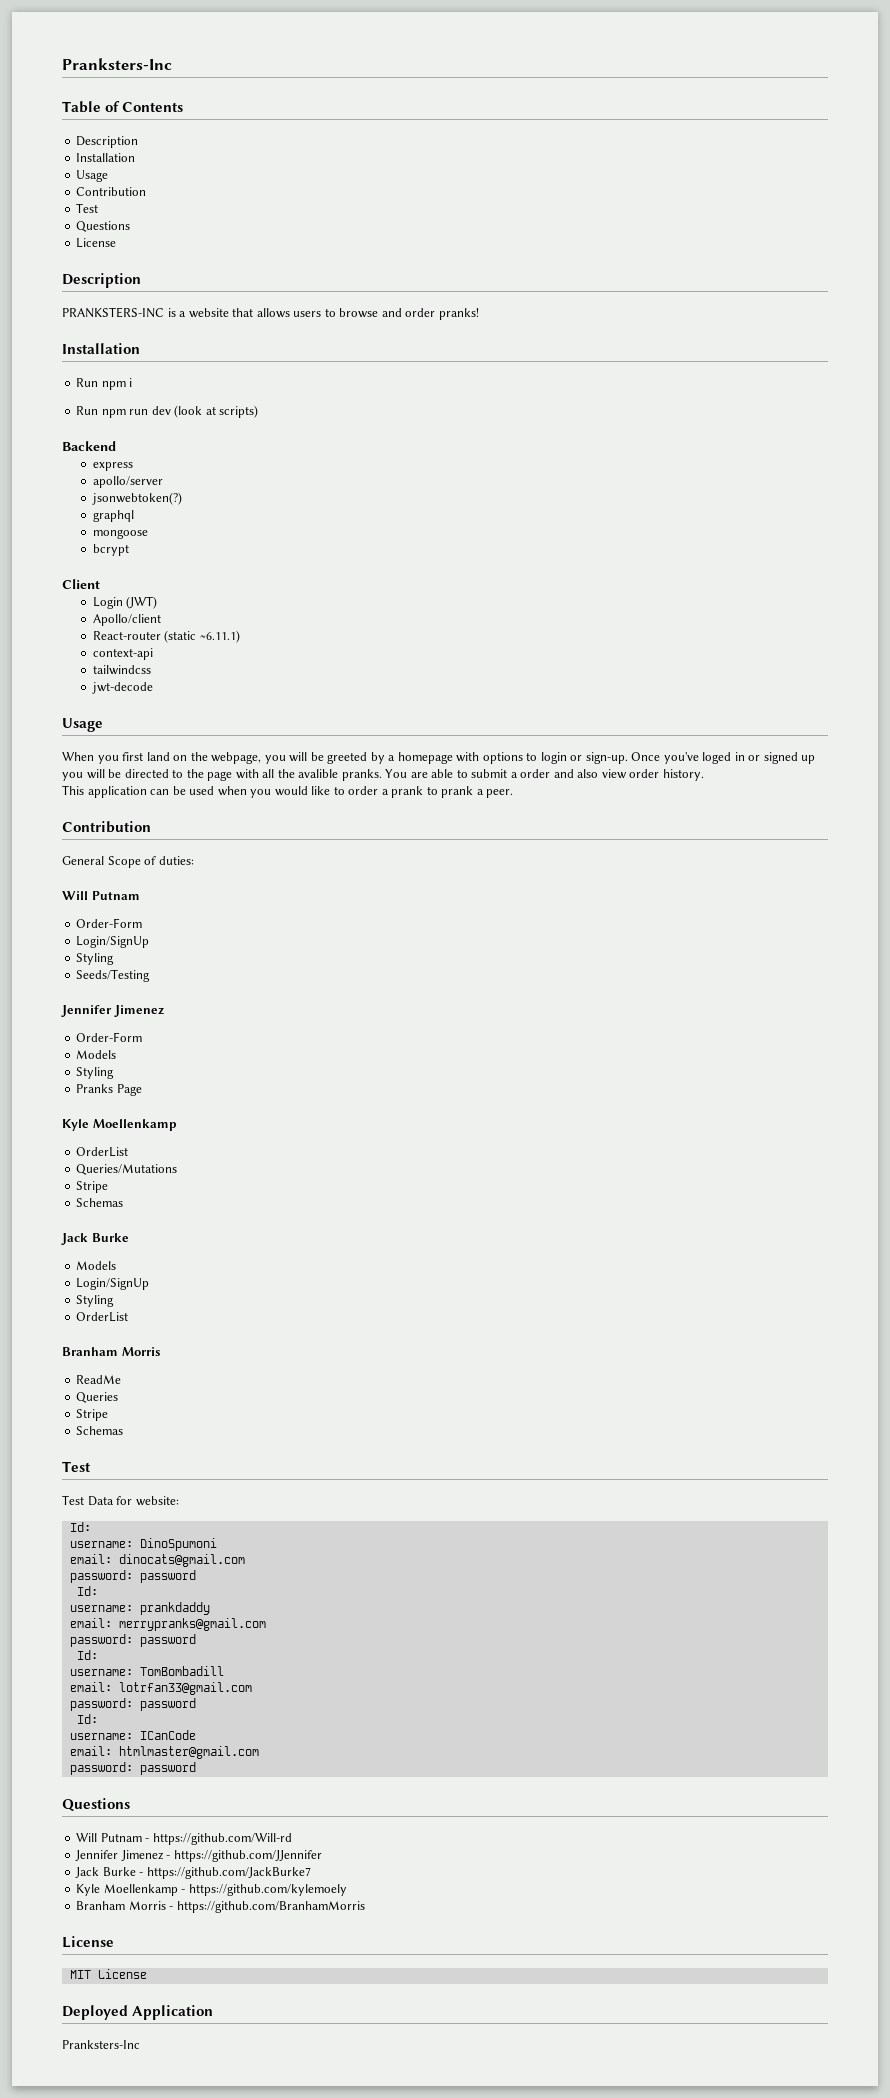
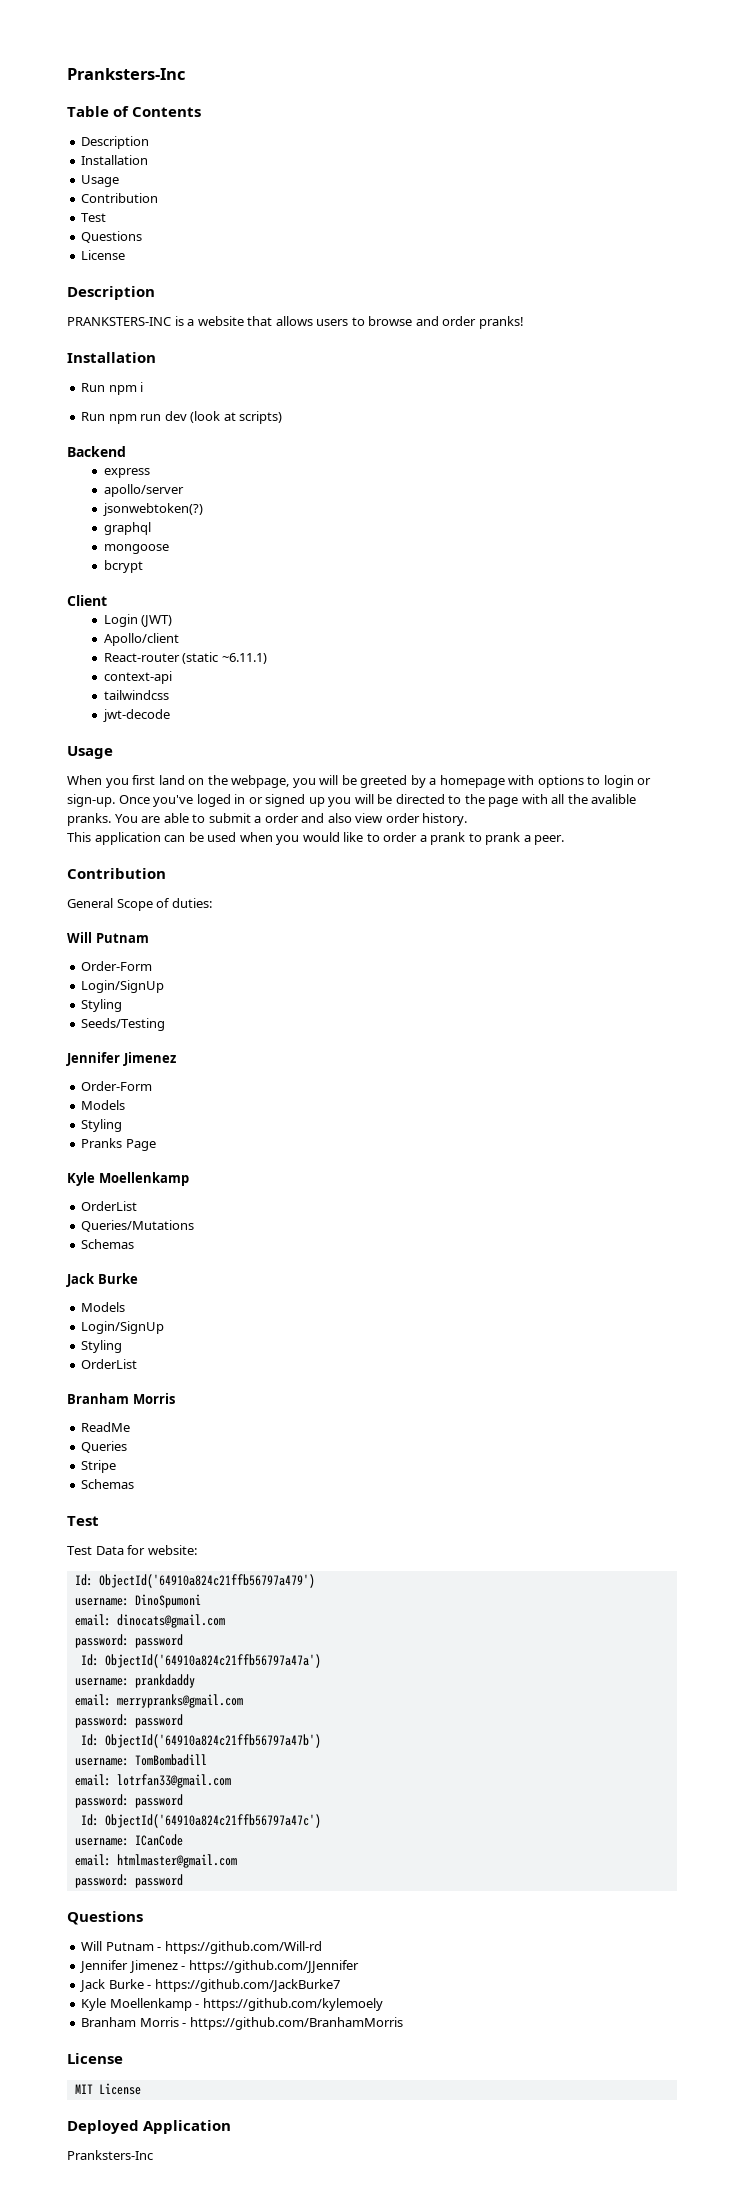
[76,1181,109,1193] // Stripe -> (195, 1226) none
(91, 1527) none -> [98,1574,315,1588] ObjectId('64910a824c21ffb56797a479')
(98, 1591) none -> [104,1654,321,1668] ObjectId('64910a824c21ffb56797a47a')
(98, 1655) none -> [104,1734,321,1748] ObjectId('64910a824c21ffb56797a47b')
(98, 1719) none -> [104,1814,321,1828] ObjectId('64910a824c21ffb56797a47c')

